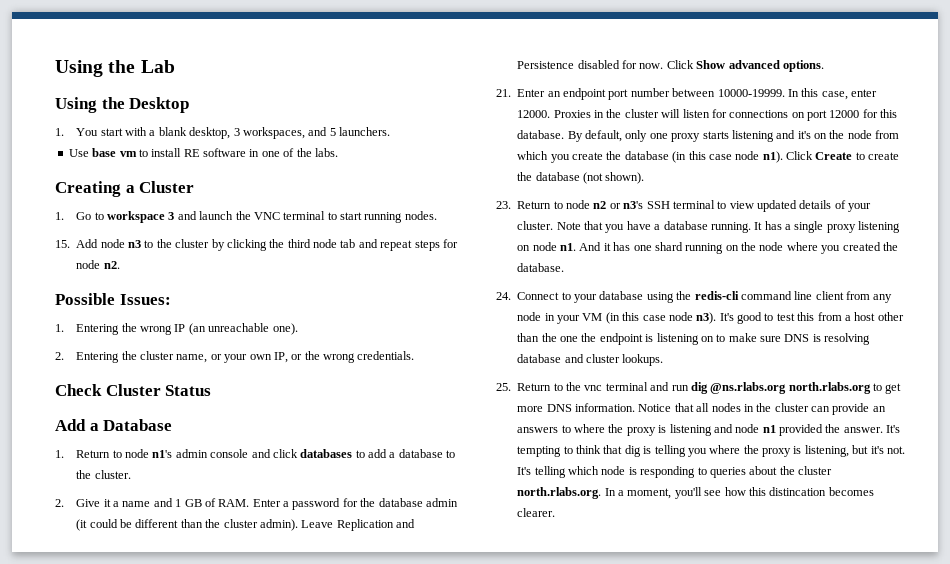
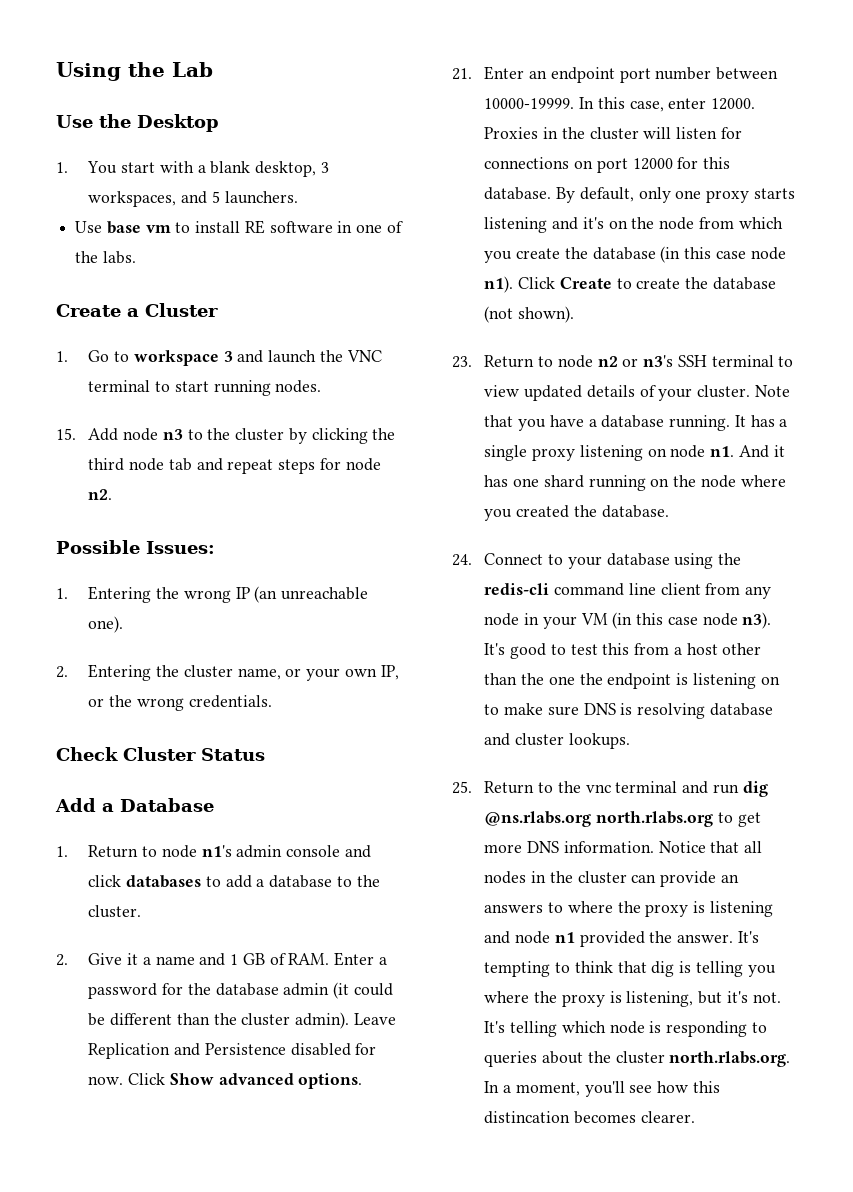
[55,97,97,113] Using -> [56,115,93,128] Use
[55,181,121,197] Creating -> [56,304,121,317] Create

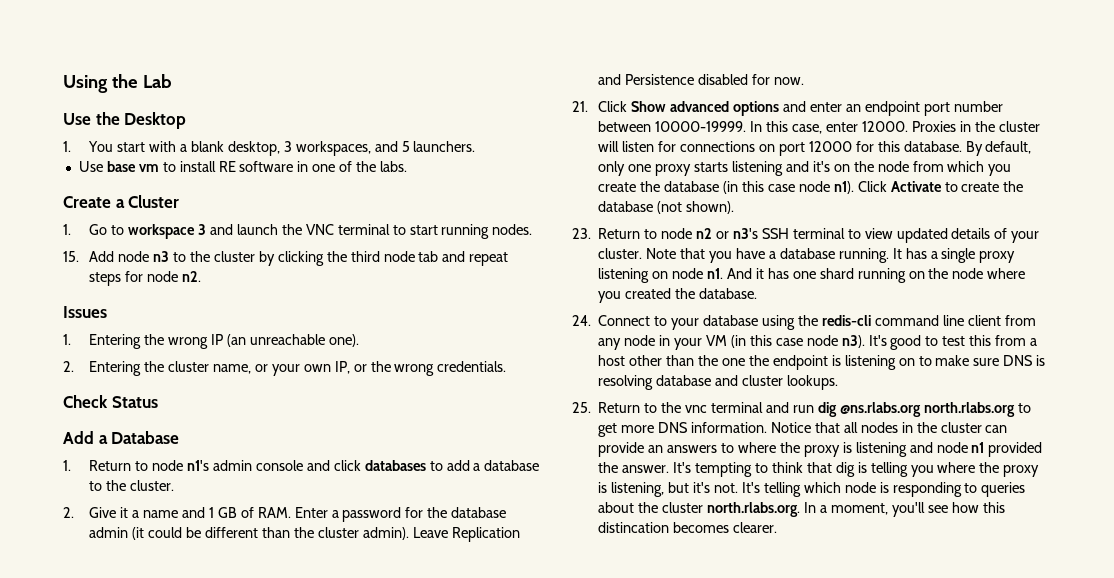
[56,540,215,554] Possible Issues: -> [63,306,107,318] Issues
[123,747,196,761] Cluster -> (108, 401) none
(124, 1080) none -> [572,101,588,112] // 21.
[298,1073,363,1089] [452,66,525,80] options. // 21. Enter -> [733,101,842,116] options and enter
[559,277,612,289] Create -> [890,181,942,192] Activate

